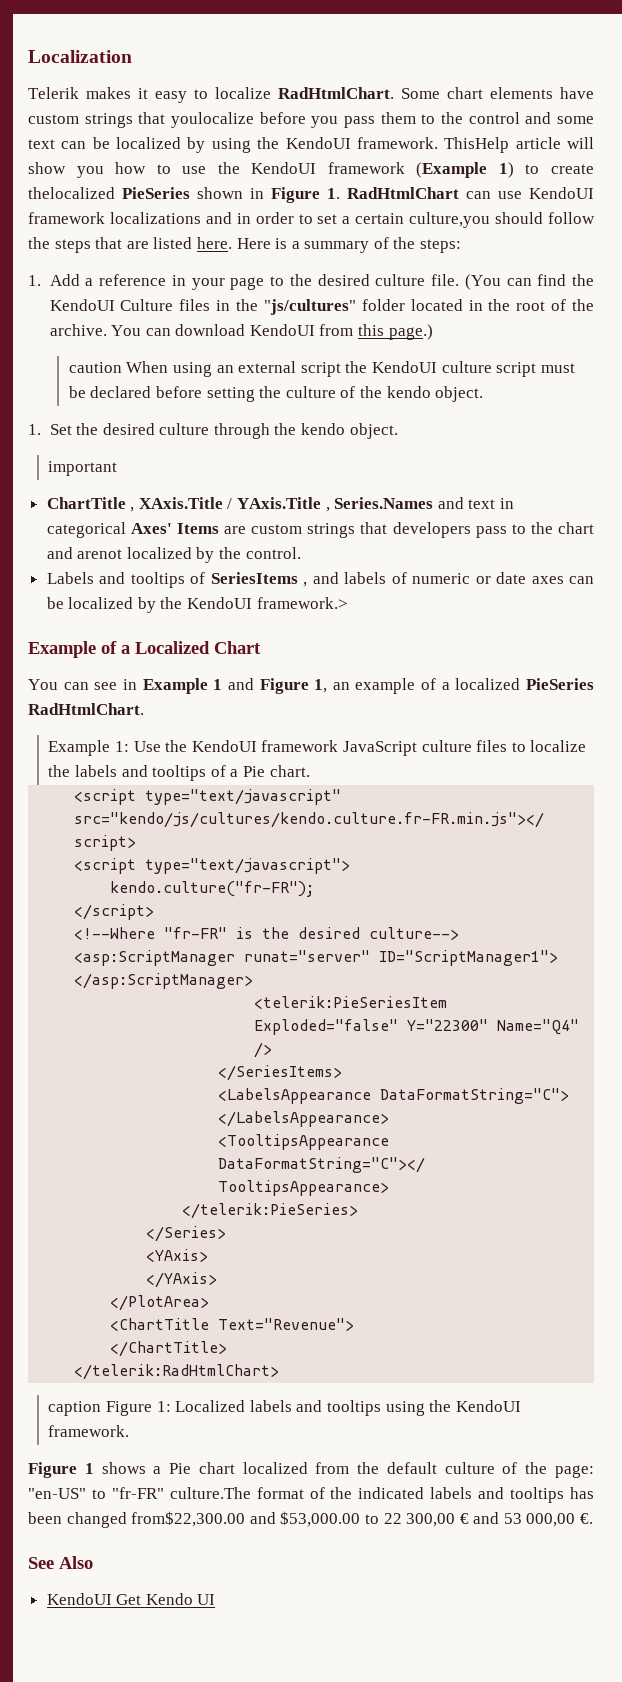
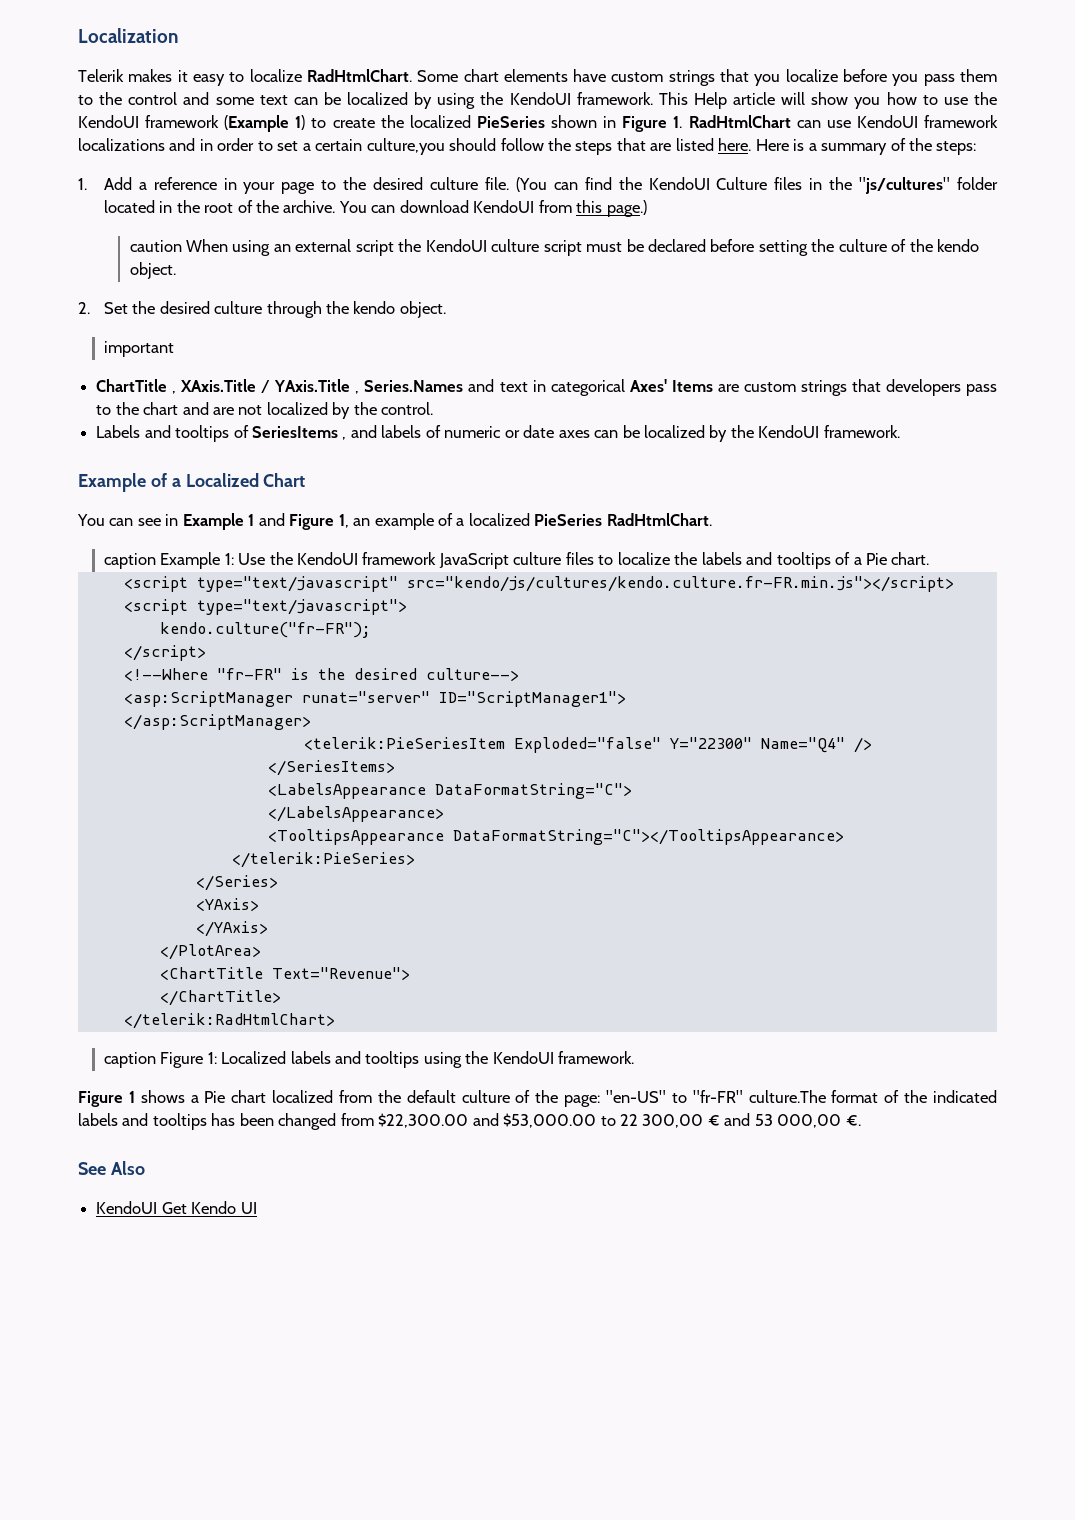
[170,112,254,128] youlocalize -> [754,69,838,86] you localize
[444,137,510,153] ThisHelp -> [658,92,727,109] This Help
[28,187,115,199] thelocalized -> [380,115,471,128] the localized
[28,424,41,435] 1. -> [78,302,90,314] 2.
[77,549,123,559] arenot -> [212,405,263,415] are not
[256,597,348,609] framework.> -> [823,425,900,438] framework.
(144, 709) none -> [103,553,156,569] caption
[131,1511,246,1527] from$22,300.00 -> [340,1113,469,1128] from $22,300.00

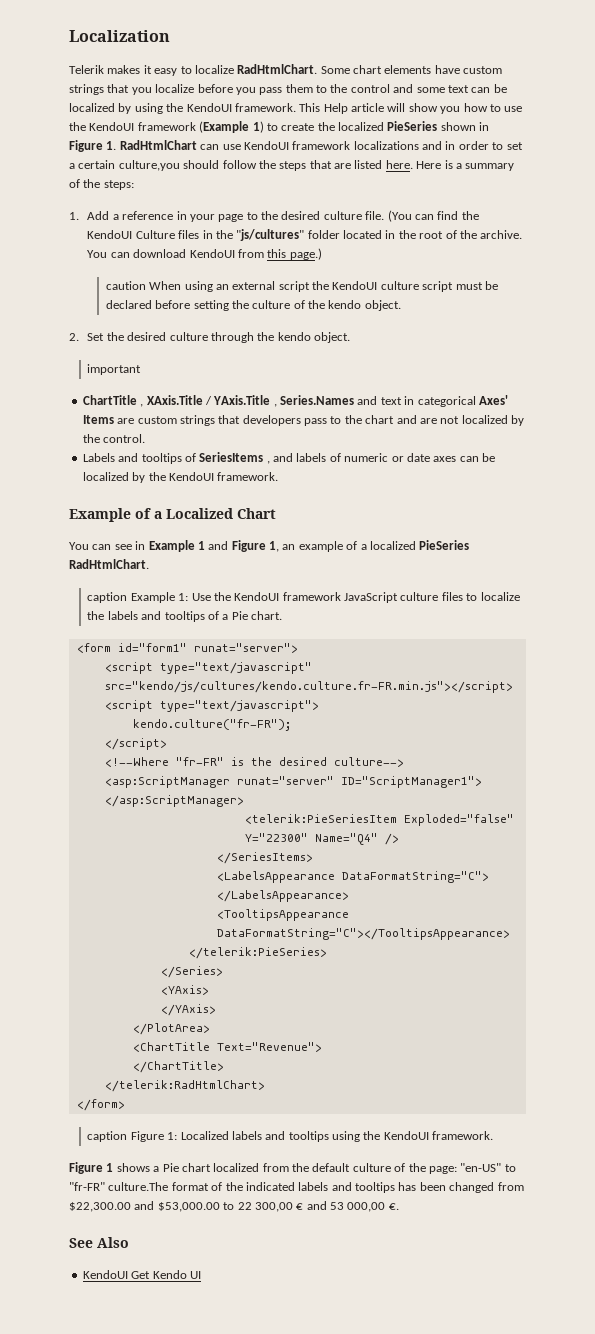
(930, 558) none -> [76,643,298,653] // <form id="form1" runat="server">
(335, 1021) none -> [76,1099,125,1111] // </form>

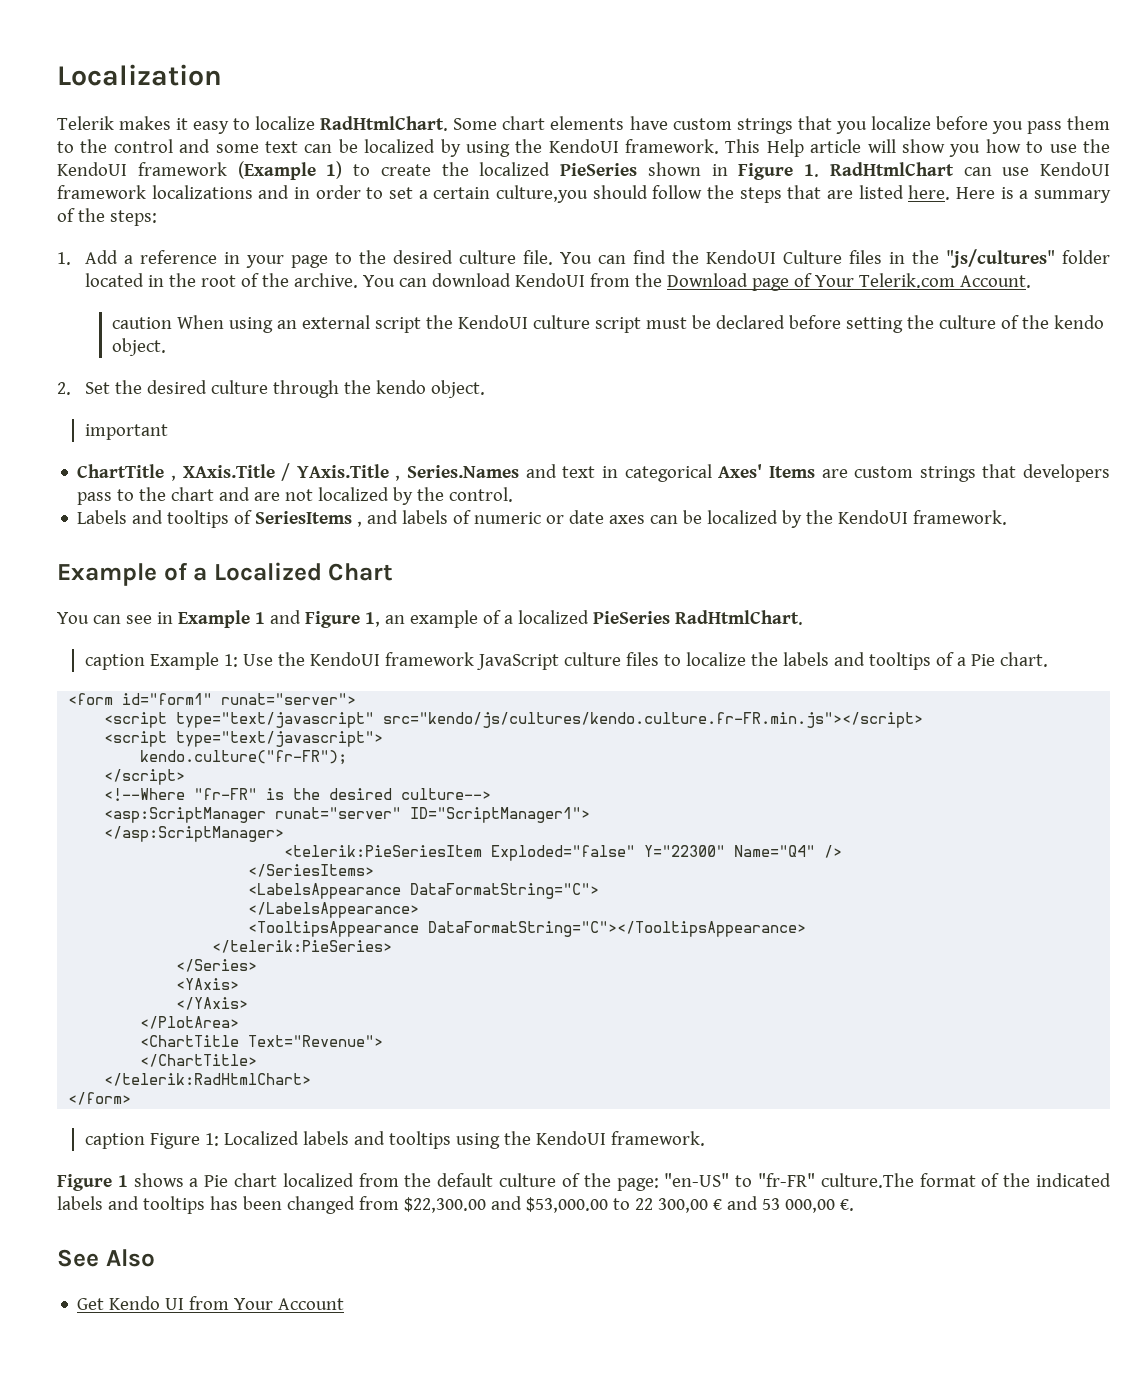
[387,210,412,222] (You -> [559,252,592,264] You
[267,248,322,260] this page.) -> [634,273,1031,291] the Download page of Your Telerik.com Account.
[82,1270,128,1279] KendoUI -> (155, 1258) none
(201, 1275) none -> [189,1296,345,1310] from Your Account

